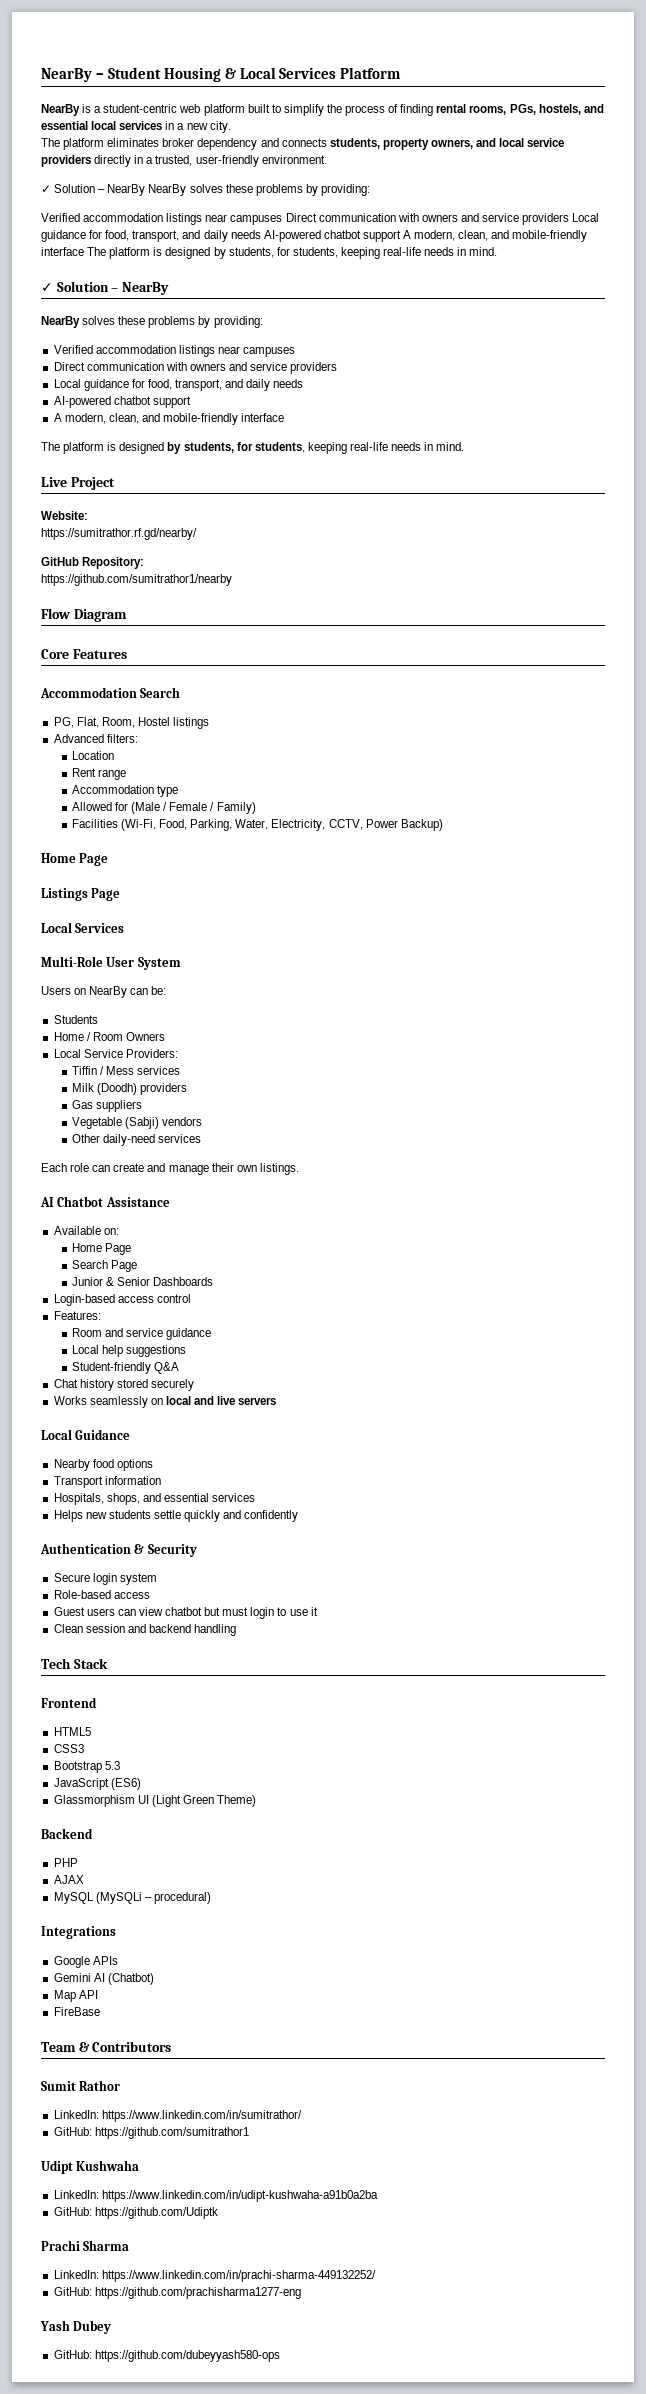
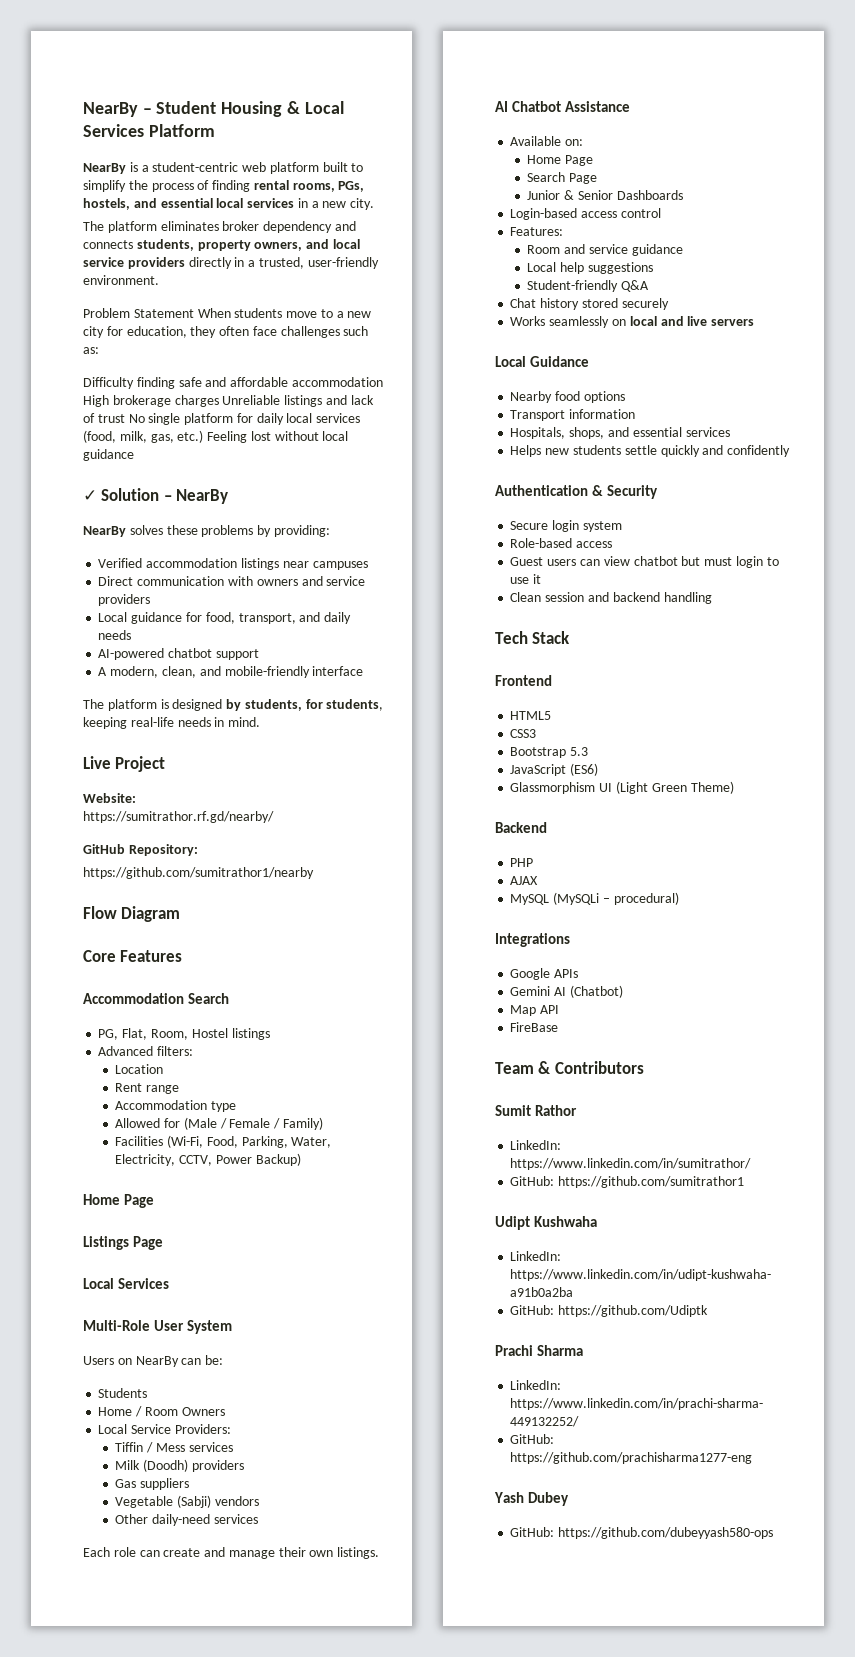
[41,184,370,196] [41,213,600,225] [41,230,588,242] [41,247,498,259] ✓ Solution – NearBy NearBy solves these problems by providing: // Verified accommodation listings near campuses Direct communication with owners and service providers Local guidance for food, transport, and daily needs AI-powered chatbot support A modern, clean, and mobile-friendly interface The platform is designed by students, for students, keeping real-life needs in mind. -> [83,308,372,318] [83,326,369,338] [83,347,99,354] [83,377,383,389] [83,395,374,407] [83,413,361,425] [83,430,349,443] [83,449,134,461] Problem Statement When students move to a new city for education, they often face challenges such as: // Difficulty finding safe and affordable accommodation High brokerage charges Unreliable listings and lack of trust No single platform for daily local services (food, milk, gas, etc.) Feeling lost without local guidance

